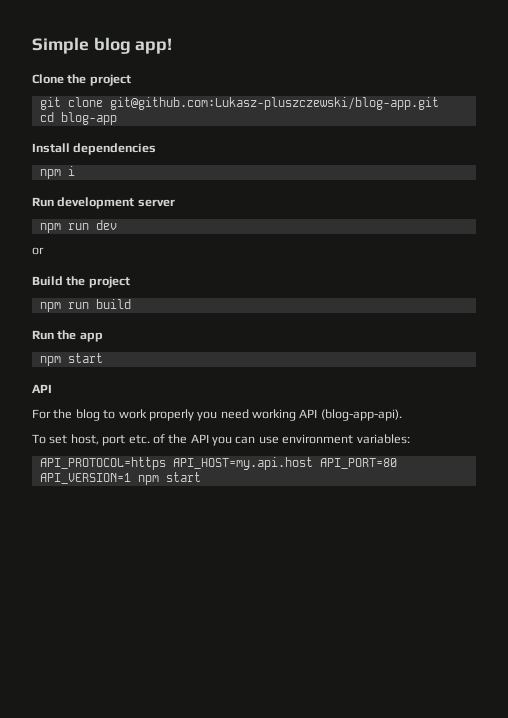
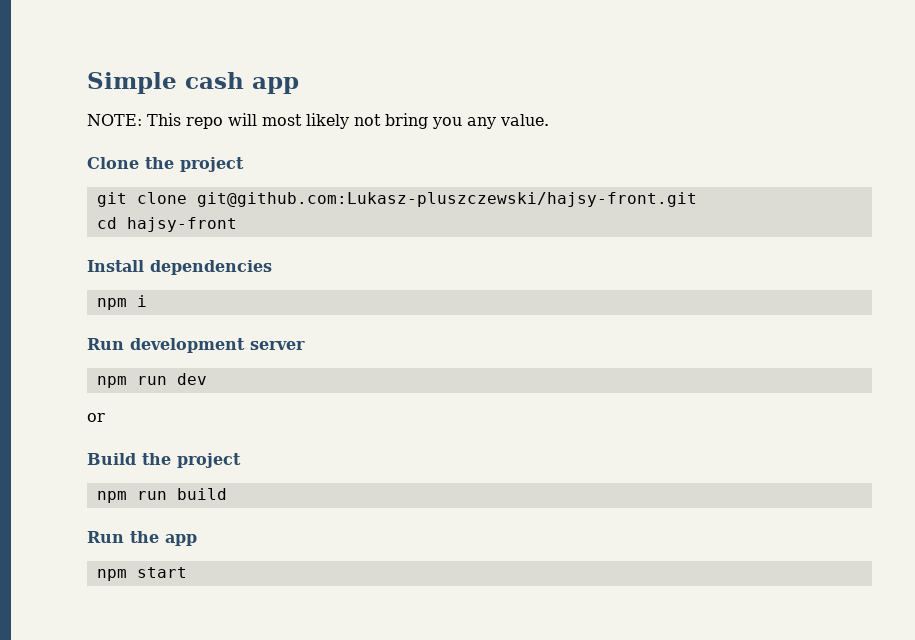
[93,37,173,54] blog app! -> [185,72,299,94] [87,113,549,129] cash app // NOTE: This repo will most likely not bring you any value.
[109,97,439,110] git@github.com:Lukasz-pluszczewski/blog-app.git -> [196,192,697,207] git@github.com:Lukasz-pluszczewski/hajsy-front.git
[60,112,117,125] blog-app -> [126,217,237,232] hajsy-front
[32,384,52,393] [32,409,402,421] [32,434,410,446] [39,457,397,470] [39,472,201,485] // API // For the blog to work properly you need working API (blog-app-api). // To set host, port etc. of the API you can use environment variables: // API_PROTOCOL=https API_HOST=my.api.host API_PORT=80 API_VERSION=1 npm start -> (187, 572) none

